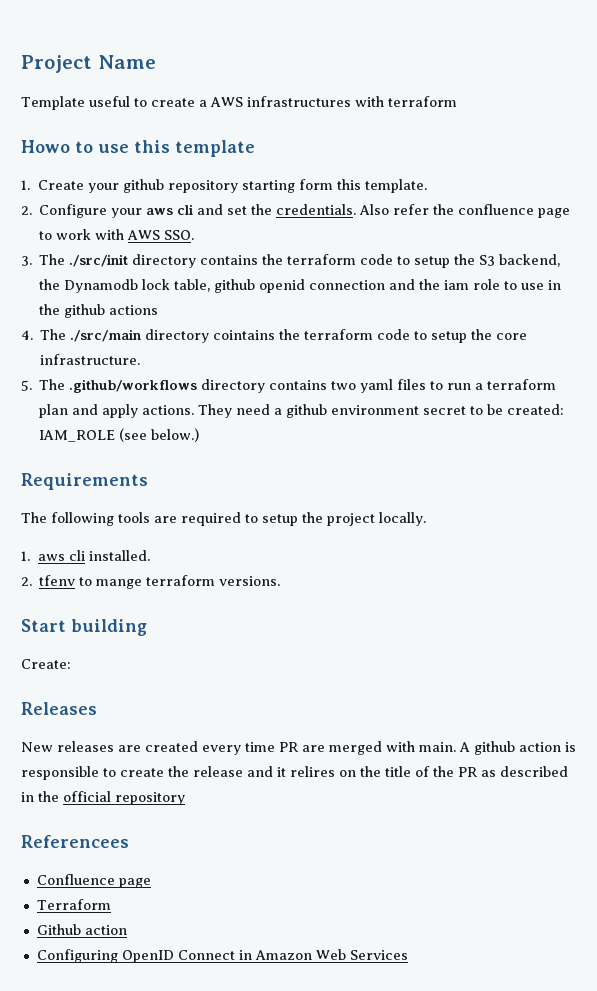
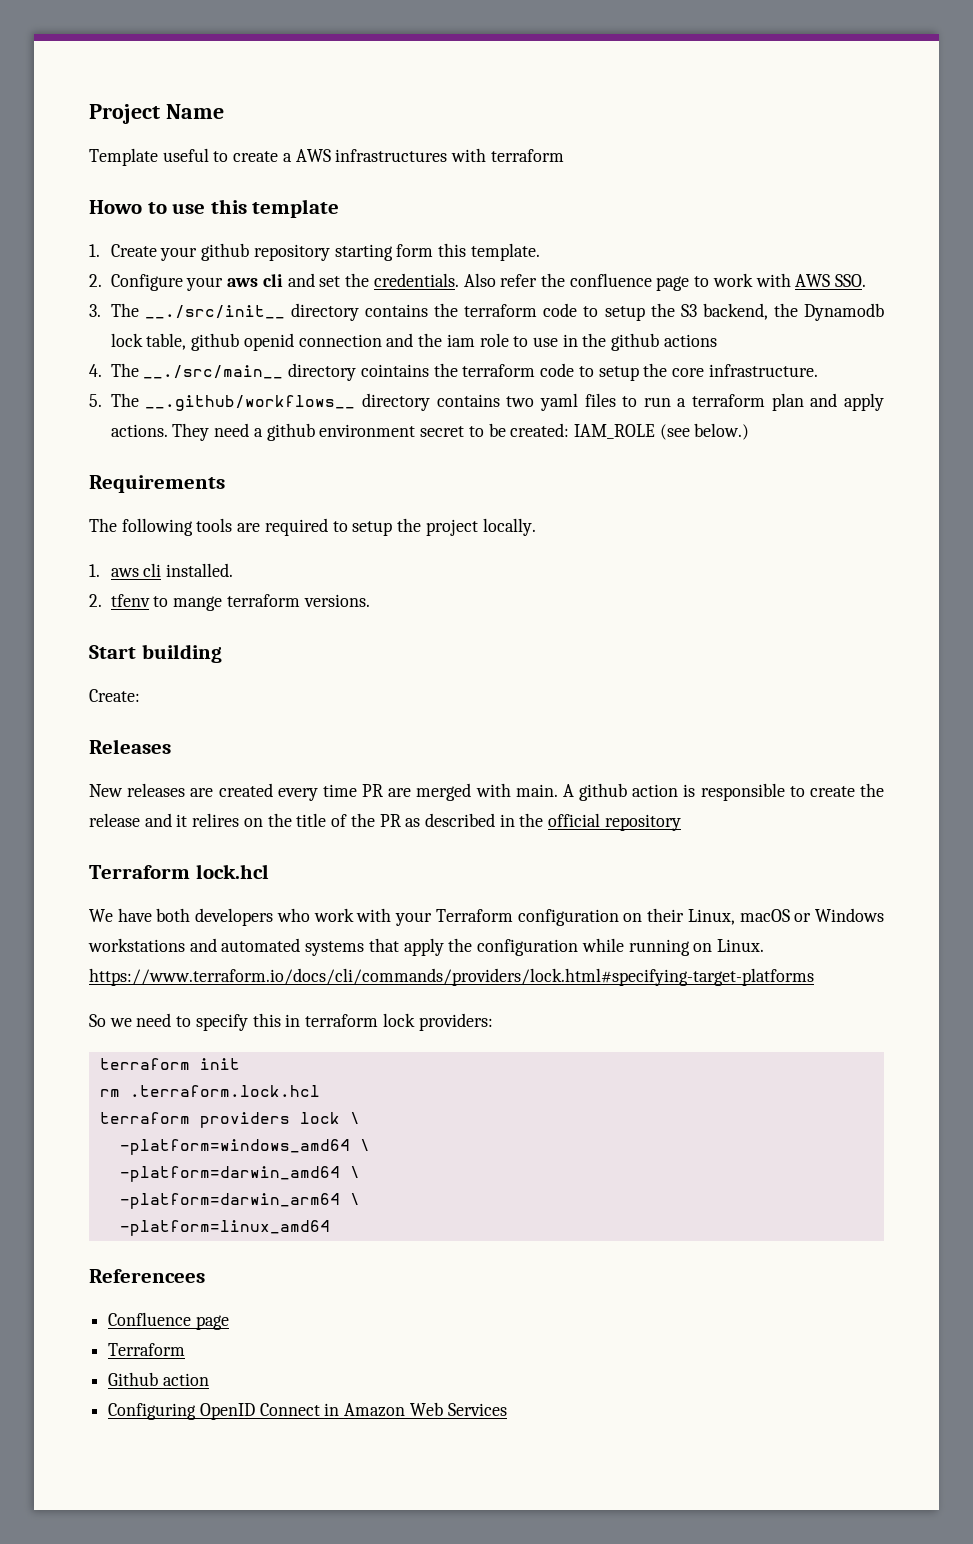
[69,254,129,267] ./src/init -> [144,305,285,319] __./src/init__
[70,329,142,342] ./src/main -> [143,365,284,379] __./src/main__
[69,379,198,393] .github/workflows -> [145,395,356,411] __.github/workflows__
(185, 798) none -> [89,864,269,879] [89,908,885,926] [88,938,764,956] [89,968,814,986] [89,1013,493,1031] [99,1058,240,1070] [99,1085,320,1097] [99,1112,360,1128] [119,1139,370,1155] [119,1166,360,1182] [119,1193,360,1209] [119,1220,330,1236] // Terraform lock.hcl // We have both developers who work with your Terraform configuration on their Linux, macOS or Windows workstations and automated systems that apply the configuration while running on Linux. https://www.terraform.io/docs/cli/commands/providers/lock.html#specifying-target-platforms // So we need to specify this in terraform lock providers: // terraform init // rm .terraform.lock.hcl // terraform providers lock \ // -platform=windows_amd64 \ // -platform=darwin_amd64 \ // -platform=darwin_arm64 \ // -platform=linux_amd64

